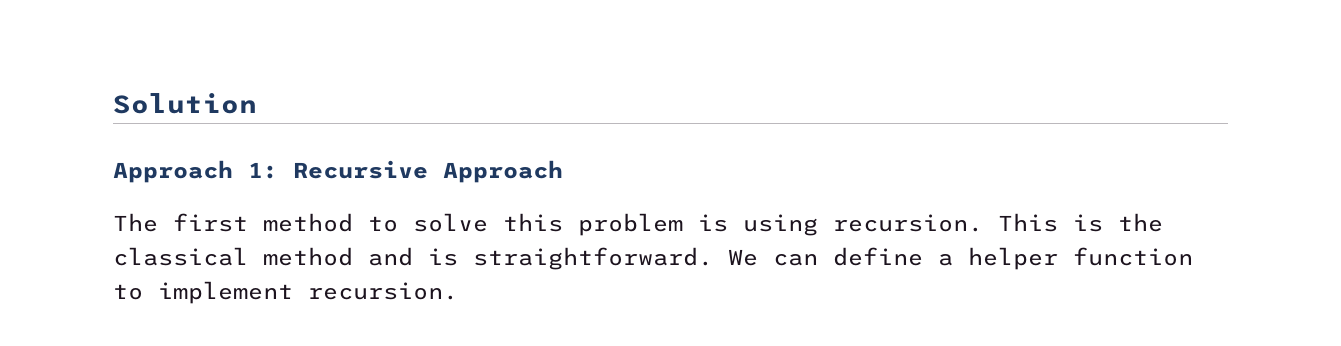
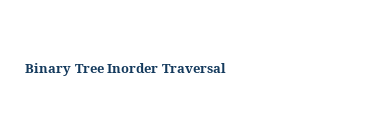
[113,93,257,114] [113,160,563,183] [113,213,1163,236] [113,247,1193,270] [113,281,458,304] Solution // Approach 1: Recursive Approach // The first method to solve this problem is using recursion. This is the classical method and is straightforward. We can define a helper function to implement recursion. -> [25,63,226,76] Binary Tree Inorder Traversal

